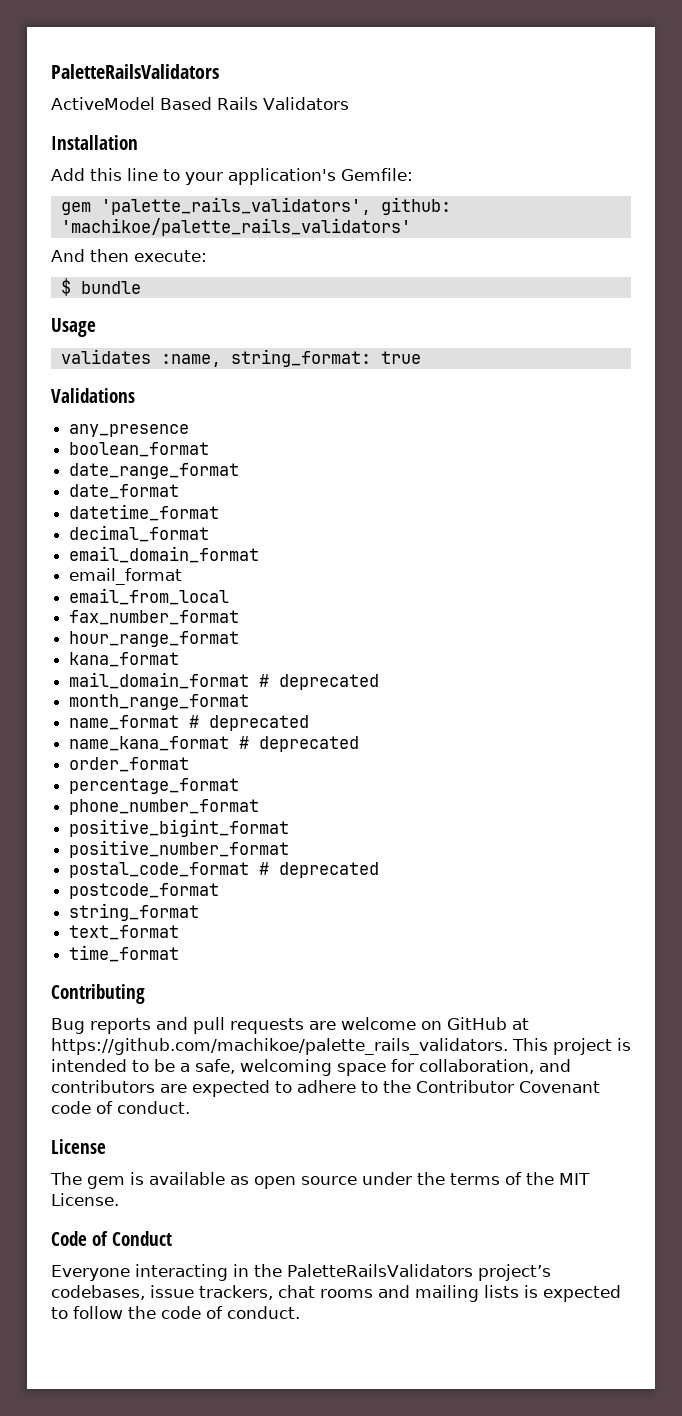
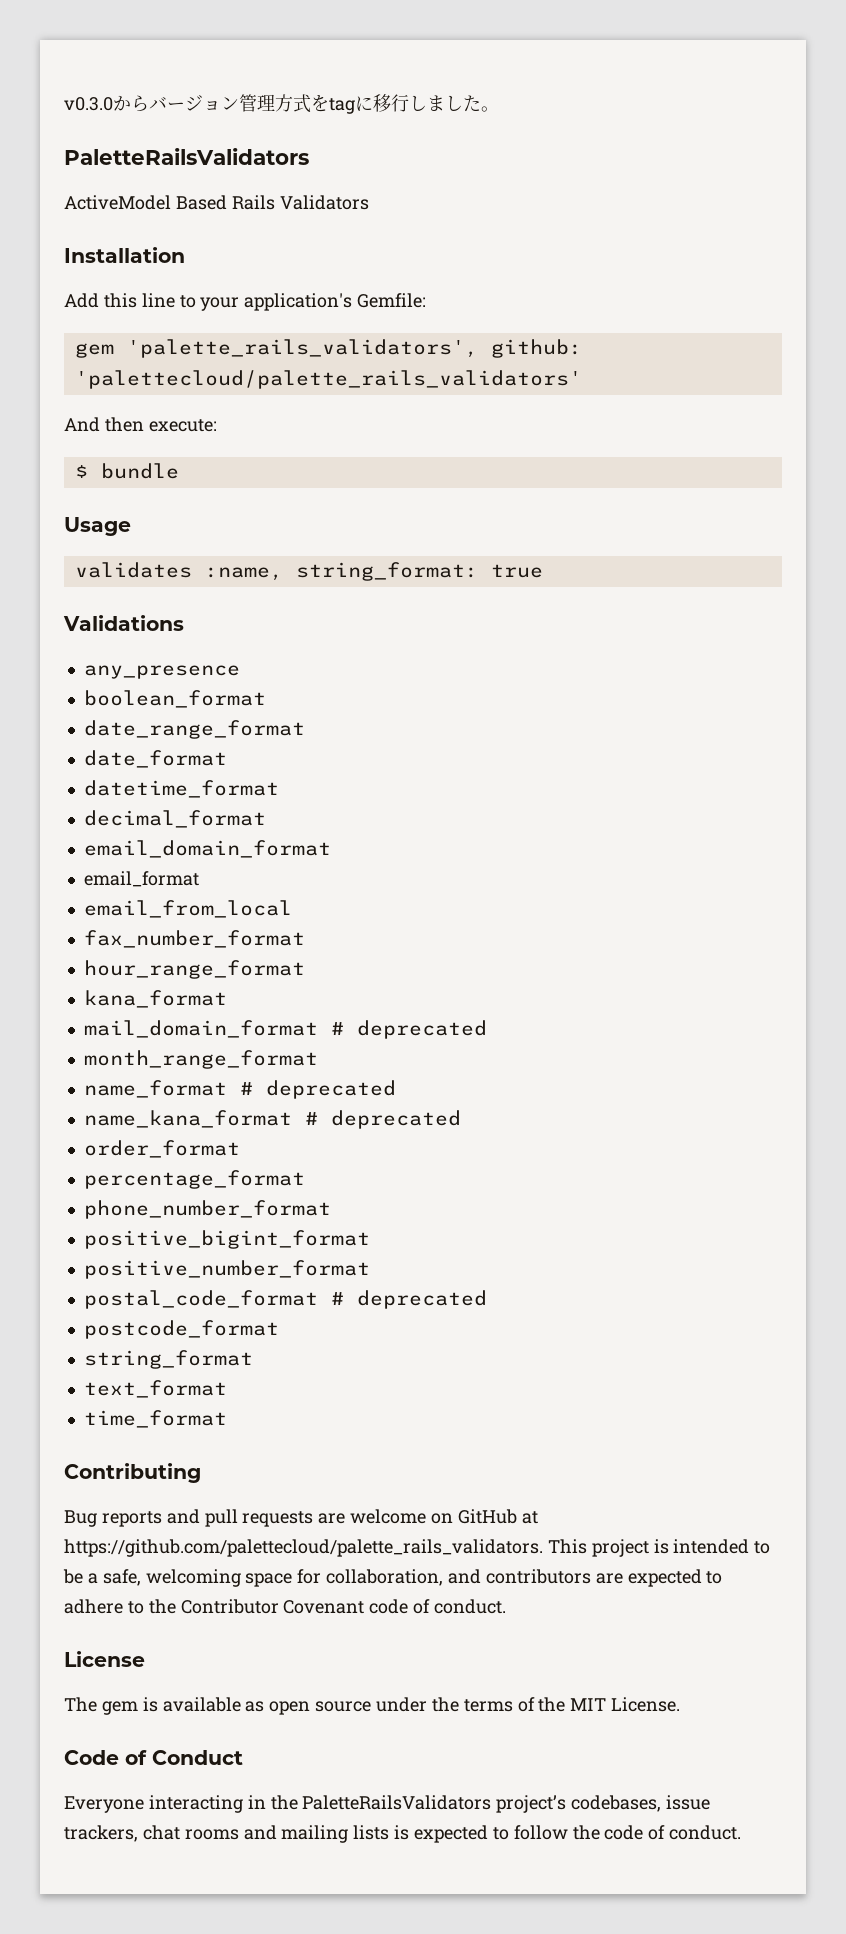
(51, 71) none -> [64,94,499,114] v0.3.0からバージョン管理方式をtagに移行しました。 //
[60,218,411,236] 'machikoe/palette_rails_validators' -> [74,370,582,389] 'palettecloud/palette_rails_validators'
[51,1038,508,1055] https://github.com/machikoe/palette_rails_validators. -> [64,1539,543,1557] https://github.com/palettecloud/palette_rails_validators.

